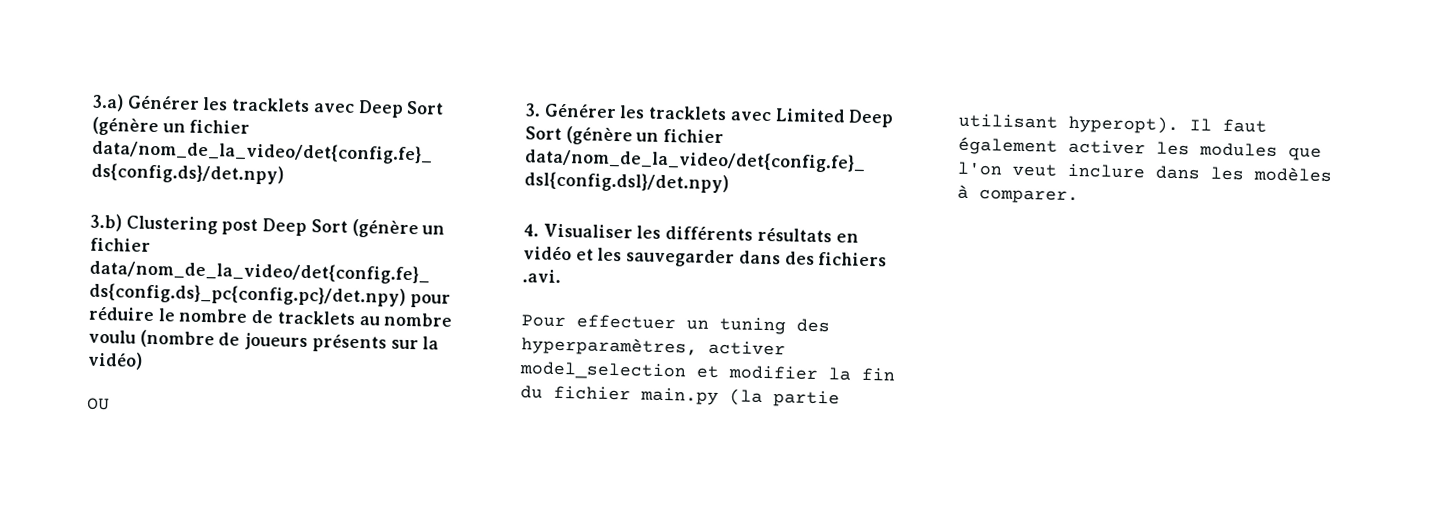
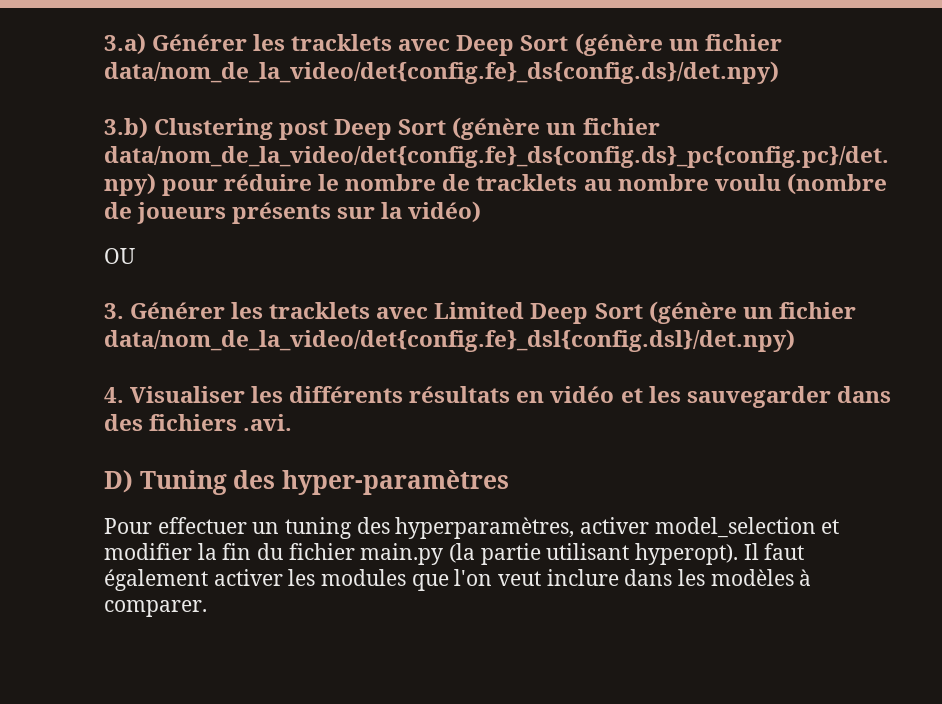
(561, 276) none -> [104,470,509,495] // D) Tuning des hyper-paramètres

